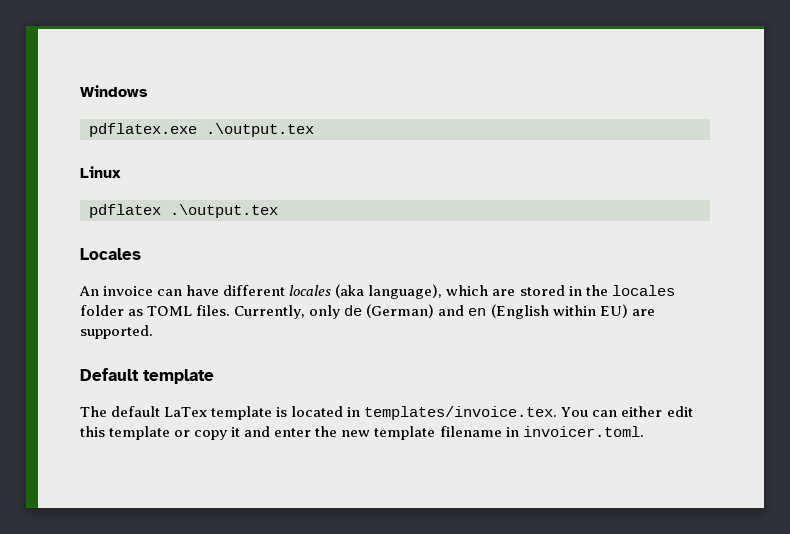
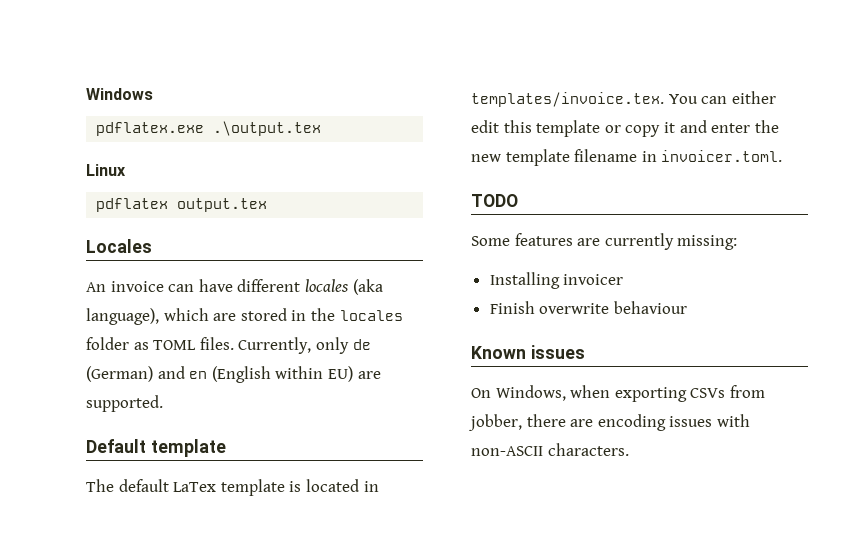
[170,204,278,218] .\output.tex -> [177,198,268,212] output.tex
(644, 431) none -> [471,194,518,207] [471,233,738,250] [489,272,624,289] [489,301,687,314] [471,345,585,359] [471,385,765,402] [468,414,750,431] [471,443,629,456] // TODO // Some features are currently missing: // Installing invoicer // Finish overwrite behaviour // Known issues // On Windows, when exporting CSVs from jobber, there are encoding issues with non-ASCII characters.

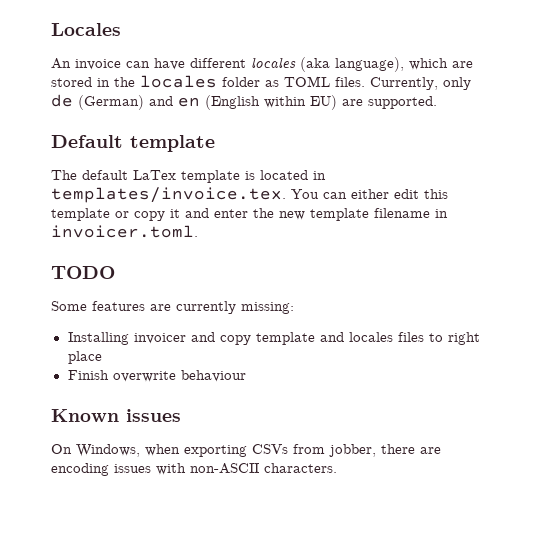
[86,88,153,100] [96,121,322,136] [86,164,126,176] [96,198,268,212] Windows // pdflatex.exe .\output.tex // Linux // pdflatex output.tex // -> (51, 29) none
(624, 279) none -> [190,332,480,345] [67,351,102,364] and copy template and locales files to right place

